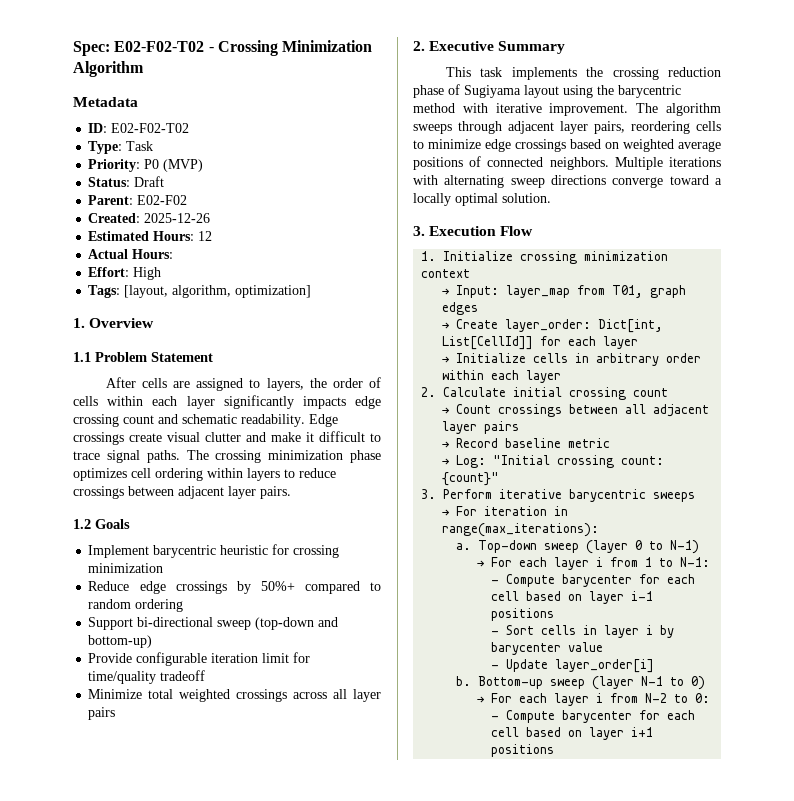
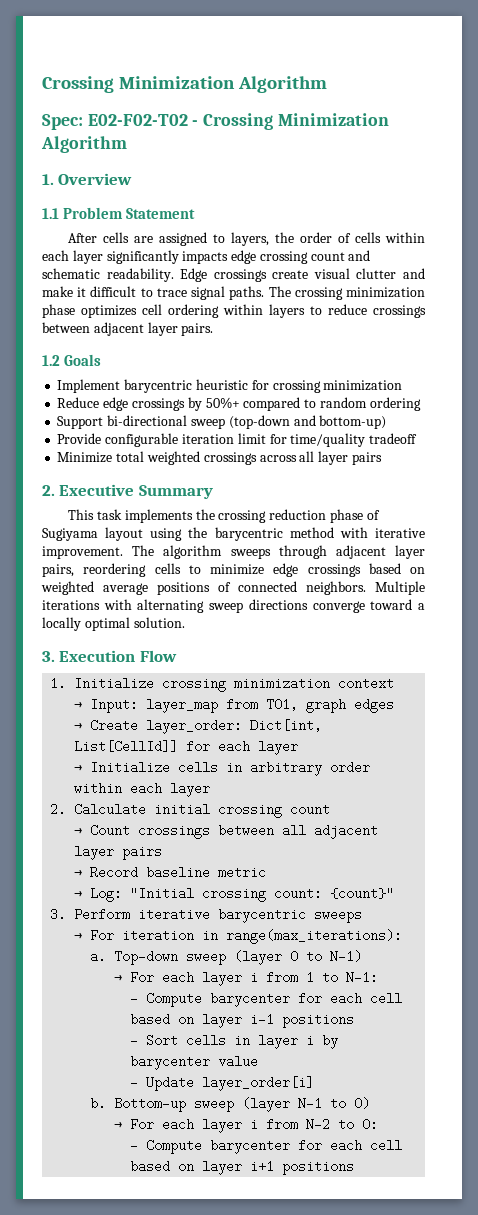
(73, 48) none -> [42,76,328,93] Crossing Minimization Algorithm //
[73,97,138,107] [88,123,190,133] [88,141,154,154] [88,159,204,172] [88,176,165,187] [88,195,188,205] [88,213,211,223] [88,231,213,241] [88,249,174,259] [88,267,162,280] [88,285,312,298] // Metadata // ID: E02-F02-T02 // Type: Task // Priority: P0 (MVP) // Status: Draft // Parent: E02-F02 // Created: 2025-12-26 // Estimated Hours: 12 // Actual Hours: // Effort: High // Tags: [layout, algorithm, optimization] -> (127, 144) none

